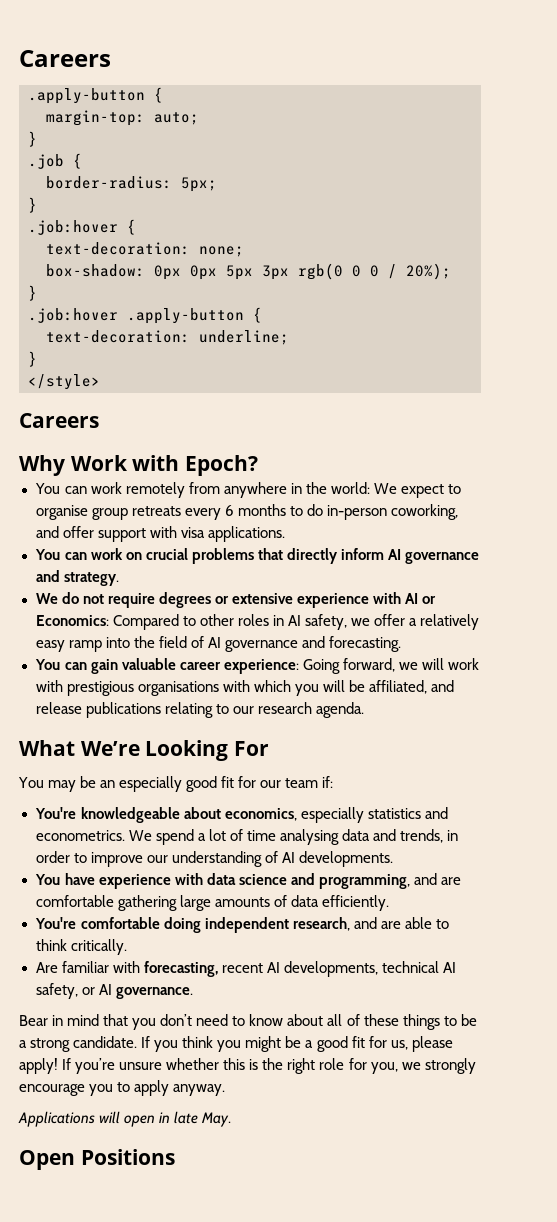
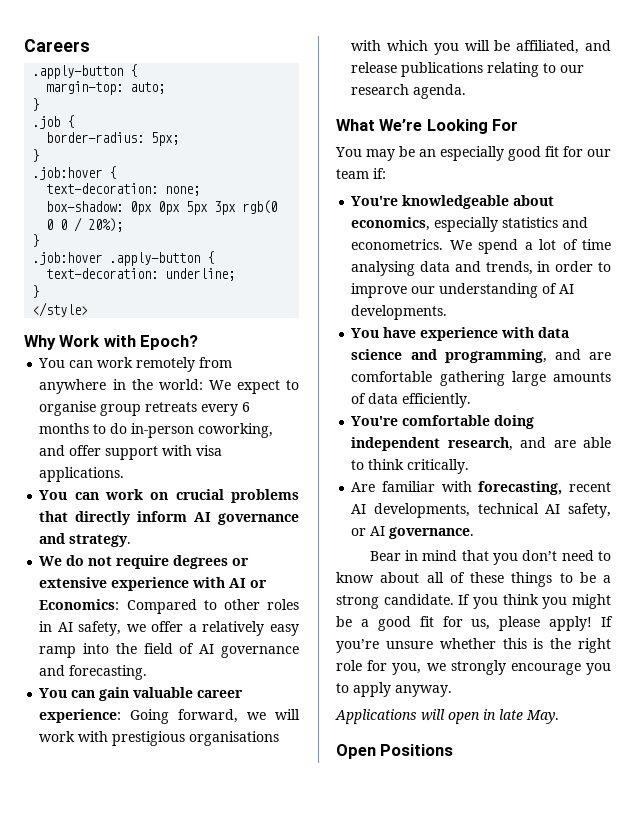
[19,413,99,428] // Careers -> (89, 309) none

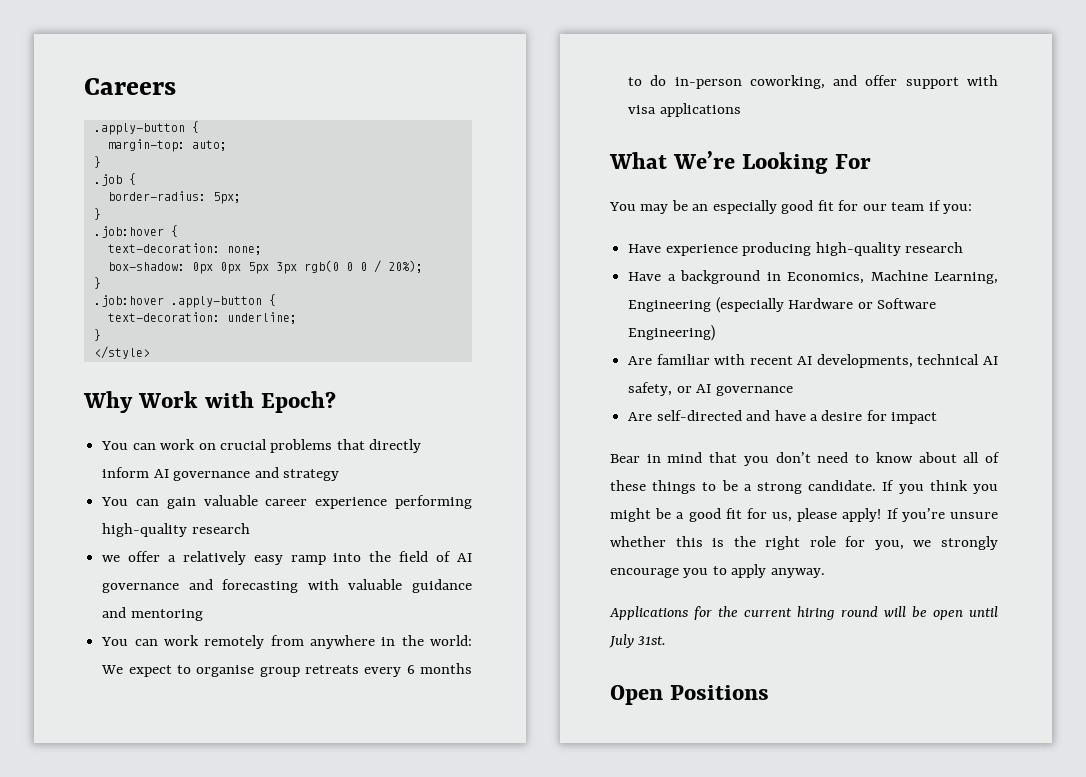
(199, 342) none -> [101,439,422,453] [102,467,339,481] [101,495,473,509] [102,523,250,537] [102,551,472,565] [102,579,473,593] [102,607,203,621] // You can work on crucial problems that directly inform AI governance and strategy // You can gain valuable career experience performing high-quality research // we offer a relatively easy ramp into the field of AI governance and forecasting with valuable guidance and mentoring
[39,467,125,482] [39,489,299,503] [39,511,299,525] [39,533,132,547] [39,555,250,569] [39,577,268,591] [39,599,299,614] [39,621,299,636] [39,643,300,658] [39,665,148,680] [39,687,244,701] [39,709,300,724] [39,731,280,746] [351,40,611,55] [351,62,585,77] [351,84,467,99] applications. // You can work on crucial problems that directly inform AI governance and strategy. // We do not require degrees or extensive experience with AI or Economics: Compared to other roles in AI safety, we offer a relatively easy ramp into the field of AI governance and forecasting. // You can gain valuable career experience: Going forward, we will work with prestigious organisations with which you will be affiliated, and release publications relating to our research agenda. -> [659,103,741,117] applications
[373,168,386,179] [351,195,555,209] [351,217,589,232] [351,239,611,254] [351,261,611,276] [351,283,575,298] [351,305,448,320] [351,327,570,341] [351,349,611,363] [351,371,611,386] [351,393,472,408] [351,415,535,429] [351,437,611,451] [351,459,470,474] if: // You're knowledgeable about economics, especially statistics and econometrics. We spend a lot of time analysing data and trends, in order to improve our understanding of AI developments. // You have experience with data science and programming, and are comfortable gathering large amounts of data efficiently. // You're comfortable doing independent research, and are able to think critically. -> [928,200,973,214] [628,242,963,256] [628,270,998,284] [628,297,936,313] [628,325,716,341] if you: // Have experience producing high-quality research // Have a background in Economics, Machine Learning, Engineering (especially Hardware or Software Engineering)
[478,481,563,495] forecasting, -> (746, 359) none
[389,527,475,539] governance. -> [715,386,793,396] [628,410,938,424] governance // Are self-directed and have a desire for impact
[421,709,559,724] will open in late May. -> [694,606,998,620] [609,634,667,648] for the current hiring round will be open until July 31st.

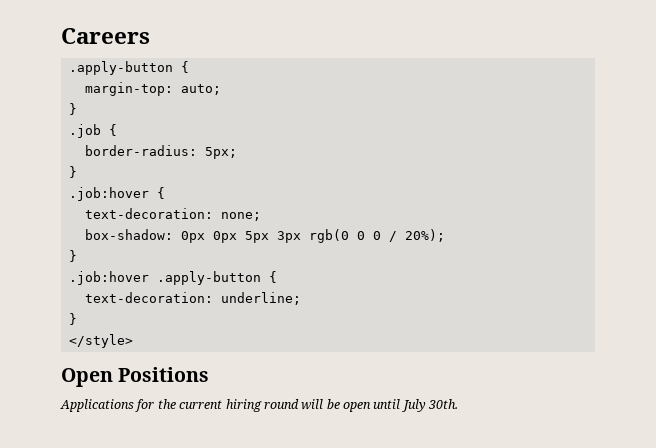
[83,391,337,413] [101,439,422,453] [102,467,339,481] [101,495,473,509] [102,523,250,537] [102,551,472,565] [102,579,473,593] [102,607,203,621] [101,635,472,649] [101,663,472,677] [628,75,998,89] [628,103,741,117] [609,151,872,174] [609,200,973,214] [628,242,963,256] [628,270,998,284] [628,297,936,313] [628,325,716,341] [628,354,998,368] [628,382,793,396] [628,410,938,424] [610,452,1000,466] [610,480,998,494] [610,508,998,522] [610,536,998,550] [610,564,825,578] Why Work with Epoch? // You can work on crucial problems that directly inform AI governance and strategy // You can gain valuable career experience performing high-quality research // we offer a relatively easy ramp into the field of AI governance and forecasting with valuable guidance and mentoring // You can work remotely from anywhere in the world: We expect to organise group retreats every 6 months to do in-person coworking, and offer support with visa applications // What We’re Looking For // You may be an especially good fit for our team if you: // Have experience producing high-quality research // Have a background in Economics, Machine Learning, Engineering (especially Hardware or Software Engineering) // Are familiar with recent AI developments, technical AI safety, or AI governance // Are self-directed and have a desire for impact // Bear in mind that you don’t need to know about all of these things to be a strong candidate. If you think you might be a good fit for us, please apply! If you’re unsure whether this is the right role for you, we strongly encourage you to apply anyway. -> [61,367,210,387] Open Positions
[638,636,667,645] [610,685,770,705] 31st. // Open Positions -> [428,399,459,409] 30th.

